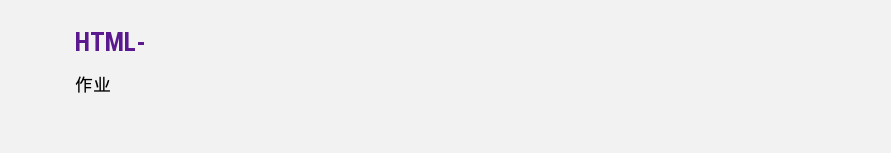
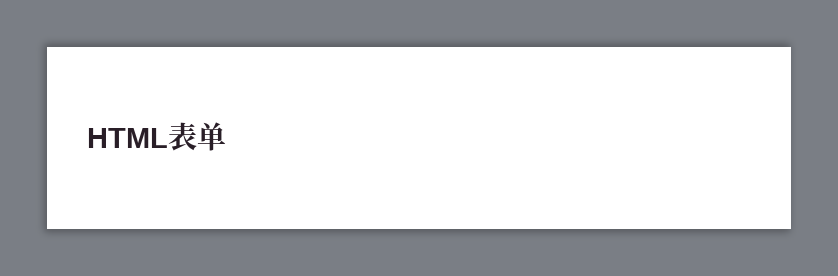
[75,32,146,51] [75,76,111,93] HTML- // 作业 -> [87,122,226,151] HTML表单

